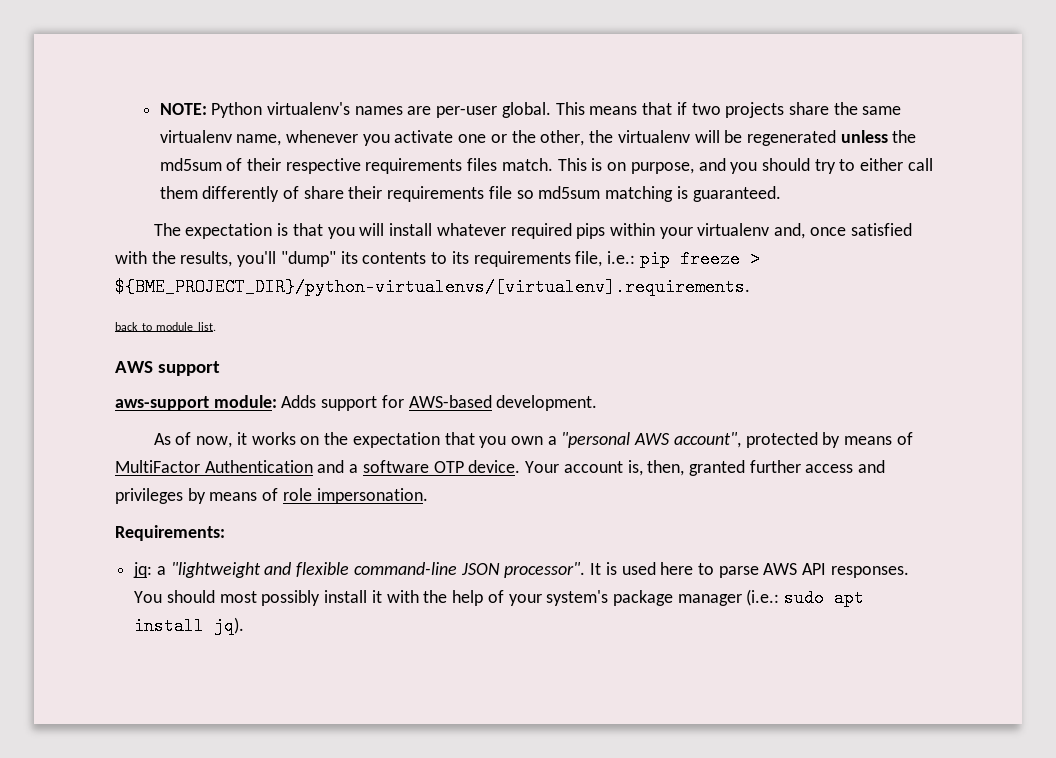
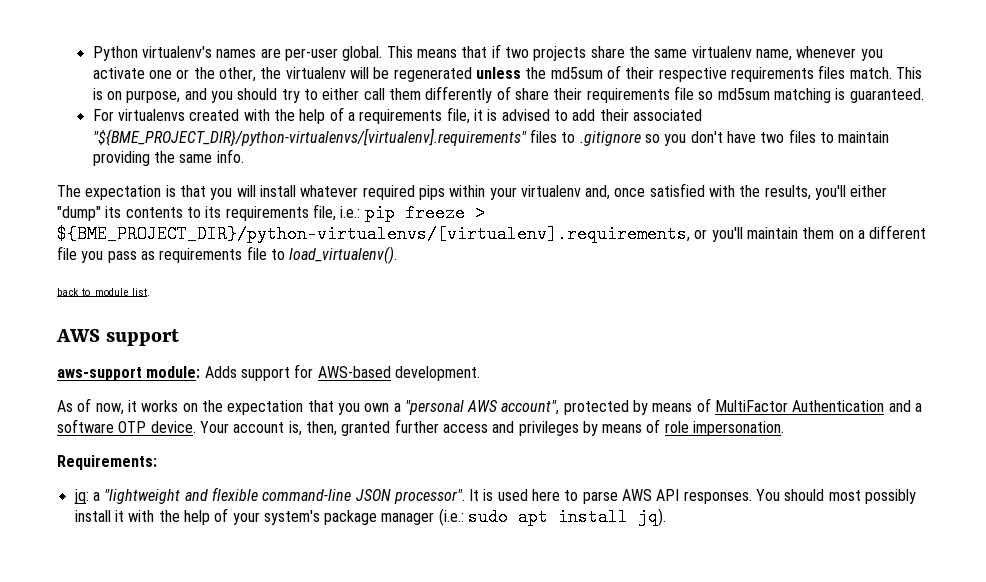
[159,103,207,115] NOTE: -> (92, 53) none
(781, 194) none -> [92,107,702,124] [92,128,890,147] [92,149,244,166] // For virtualenvs created with the help of a requirements file, it is advised to add their associated "${BME_PROJECT_DIR}/python-virtualenvs/[virtualenv].requirements" files to .gitignore so you don't have two files to maintain providing the same info.
(277, 259) none -> [850,185,888,197] either
[115,278,750,296] ${BME_PROJECT_DIR}/python-virtualenvs/[virtualenv].requirements. -> [57,225,927,243] [57,246,398,264] ${BME_PROJECT_DIR}/python-virtualenvs/[virtualenv].requirements, or you'll maintain them on a different file you pass as requirements file to load_virtualenv().

